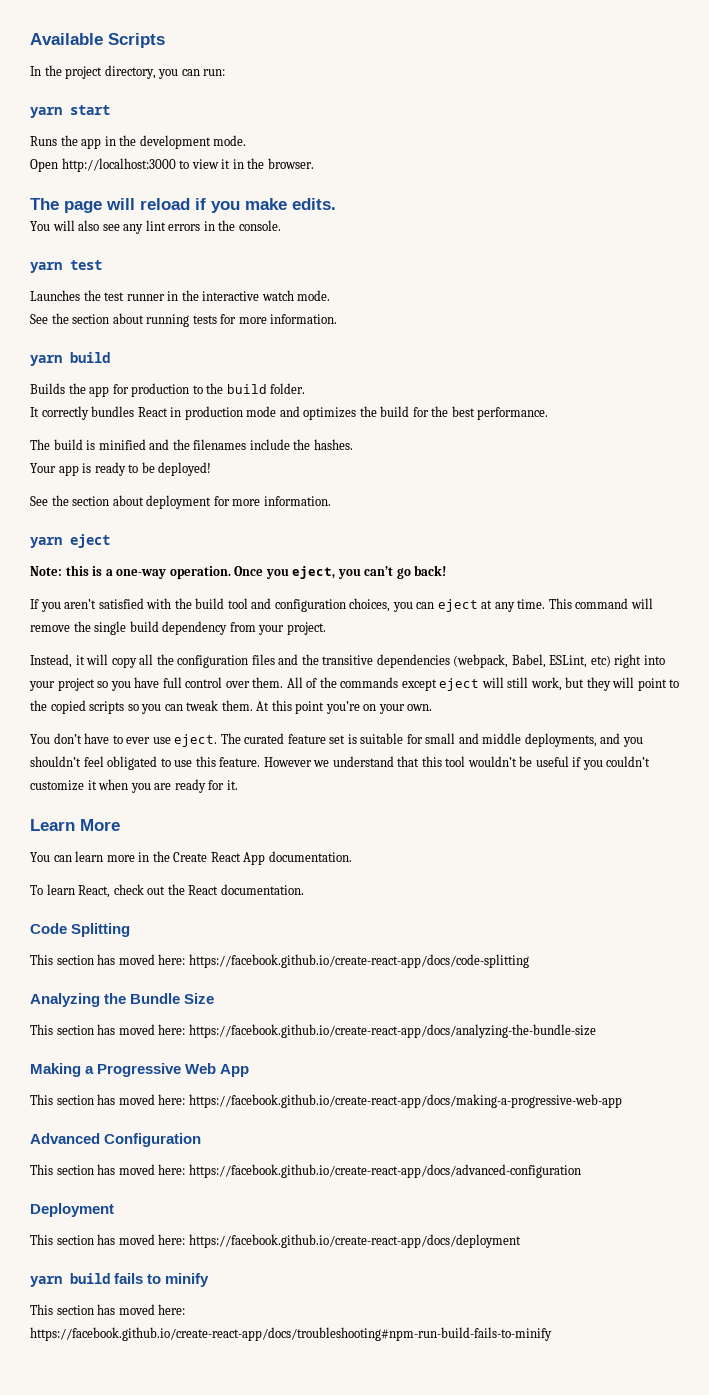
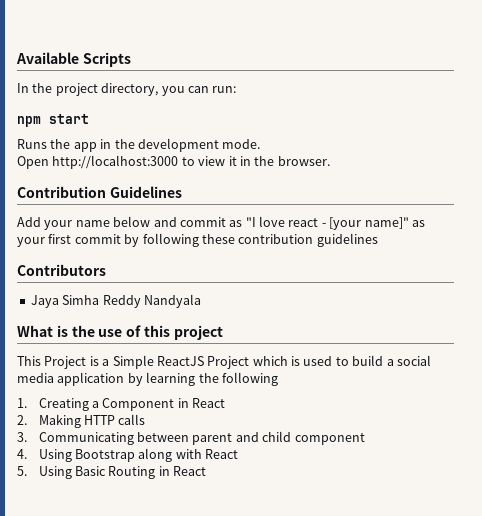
[30,107,62,118] yarn -> [17,116,41,127] npm
[30,198,336,213] [30,220,281,234] [30,260,102,273] [30,290,331,301] [30,313,338,327] [30,352,110,366] [30,383,306,397] [30,406,549,420] [30,439,353,450] [30,462,212,476] [30,495,331,509] [30,534,110,548] [30,565,447,579] [30,598,653,612] [30,621,326,635] [30,654,665,668] [29,677,680,691] [30,700,433,714] [30,733,643,747] [30,756,651,770] [30,779,238,793] [30,819,120,831] [30,851,352,865] [30,884,304,898] [30,923,131,937] [30,954,529,968] [30,993,215,1007] [30,1024,596,1038] [30,1063,250,1077] [30,1094,622,1108] [30,1133,202,1147] [30,1164,581,1178] [30,1203,114,1217] [30,1234,521,1248] [30,1273,210,1287] [30,1304,186,1315] [30,1327,552,1341] The page will reload if you make edits. // You will also see any lint errors in the console. // yarn test // Launches the test runner in the interactive watch mode. // See the section about running tests for more information. // yarn build // Builds the app for production to the build folder. // It correctly bundles React in production mode and optimizes the build for the best performance. // The build is minified and the filenames include the hashes. // Your app is ready to be deployed! // See the section about deployment for more information. // yarn eject // Note: this is a one-way operation. Once you eject, you can’t go back! // If you aren’t satisfied with the build tool and configuration choices, you can eject at any time. This command will remove the single build dependency from your project. // Instead, it will copy all the configuration files and the transitive dependencies (webpack, Babel, ESLint, etc) right into your project so you have full control over them. All of the commands except eject will still work, but they will point to the copied scripts so you can tweak them. At this point you’re on your own. // You don’t have to ever use eject. The curated feature set is suitable for small and middle deployments, and you shouldn’t feel obligated to use this feature. However we understand that this tool wouldn’t be useful if you couldn’t customize it when you are ready for it. // Learn More // You can learn more in the Create React App documentation. // To learn React, check out the React documentation. // Code Splitting // This section has moved here: https://facebook.github.io/create-react-app/docs/code-splitting // Analyzing the Bundle Size // This section has moved here: https://facebook.github.io/create-react-app/docs/analyzing-the-bundle-size // Making a Progressive Web App // This section has moved here: https://facebook.github.io/create-react-app/docs/making-a-progressive-web-app // Advanced Configuration // This section has moved here: https://facebook.github.io/create-react-app/docs/advanced-configuration // Deployment // This section has moved here: https://facebook.github.io/create-react-app/docs/deployment // yarn build fails to minify // This section has moved here: https://facebook.github.io/create-react-app/docs/troubleshooting#npm-run-build-fails-to-minify -> [17,186,182,198] [17,216,425,230] [17,233,378,247] [17,264,106,276] [30,294,201,308] [17,325,223,340] [17,355,431,369] [17,372,278,386] [17,398,226,411] [17,414,146,428] [17,431,365,445] [17,448,239,462] [17,466,207,479] Contribution Guidelines // Add your name below and commit as "I love react - [your name]" as your first commit by following these contribution guidelines // Contributors // Jaya Simha Reddy Nandyala // What is the use of this project // This Project is a Simple ReactJS Project which is used to build a social media application by learning the following // 1. Creating a Component in React // 2. Making HTTP calls // 3. Communicating between parent and child component // 4. Using Bootstrap along with React // 5. Using Basic Routing in React

